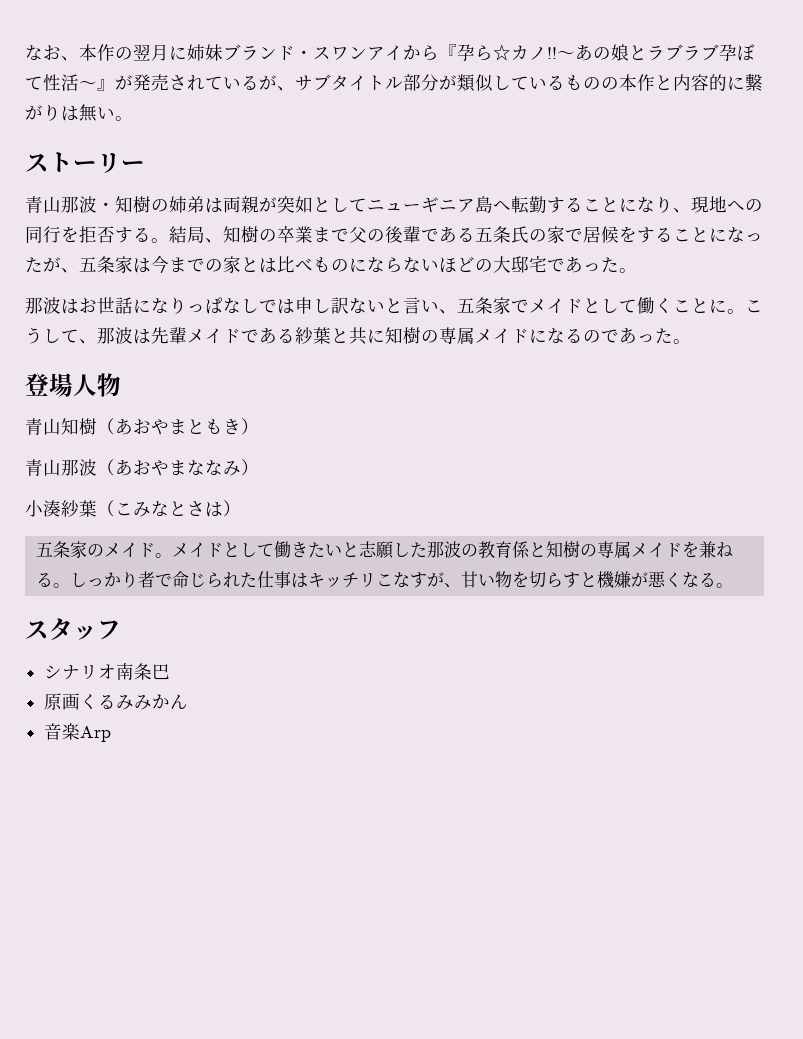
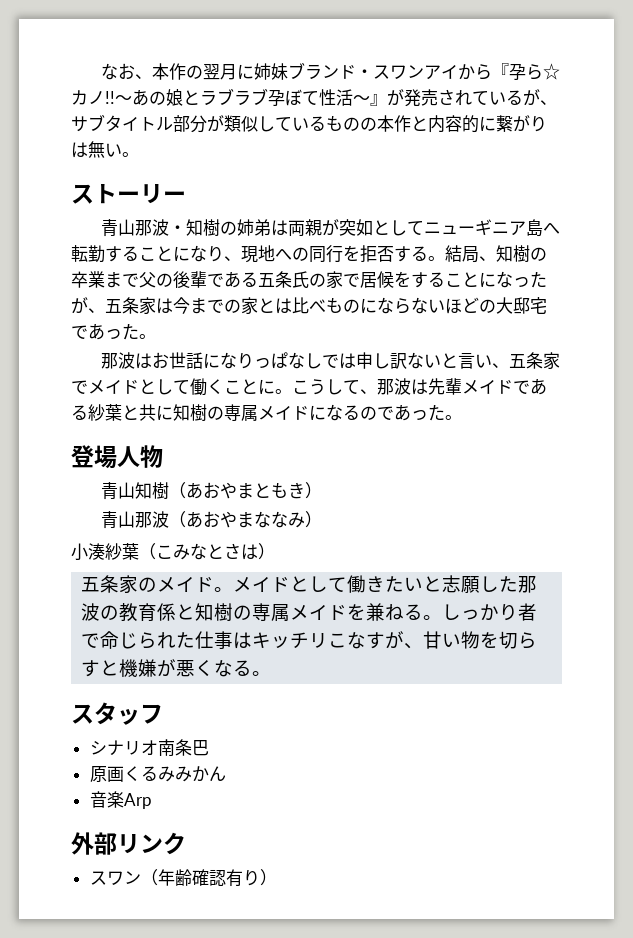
(112, 734) none -> [71,832,186,855] [89,869,277,887] // 外部リンク // スワン（年齢確認有り）

